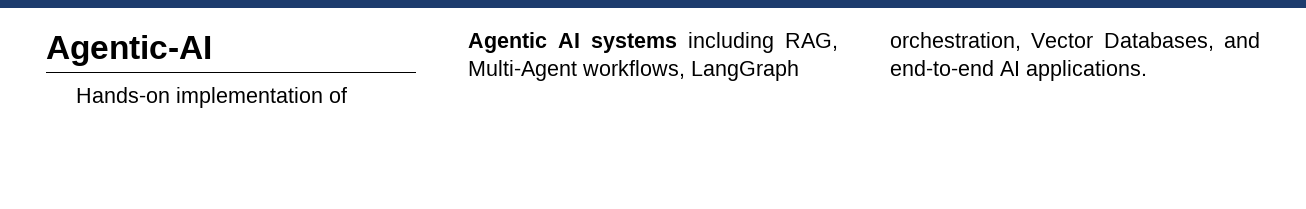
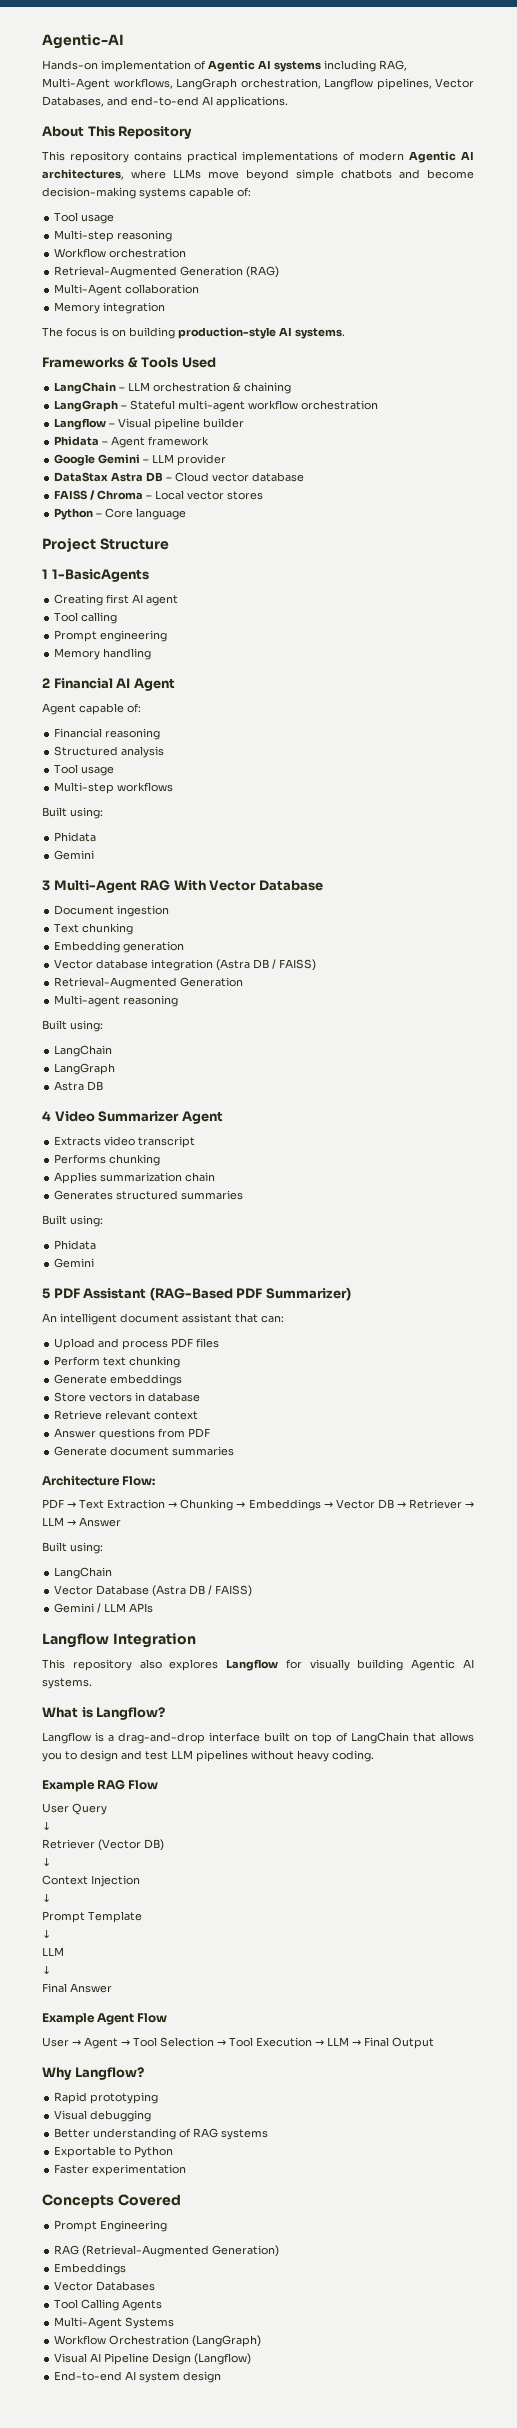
(1021, 41) none -> [324,78,432,90] Langflow pipelines,
(1147, 70) none -> [42,126,193,139] [42,151,474,163] [42,169,474,181] [42,187,251,199] [54,212,115,224] [54,230,173,242] [54,248,187,258] [54,266,280,278] [54,284,200,296] [54,302,166,314] [42,327,345,339] [42,357,216,368] [54,382,292,394] [54,400,379,412] [54,418,245,430] [54,436,210,448] [54,454,227,466] [54,472,305,482] [54,490,264,500] [54,508,187,520] [42,538,169,552] [42,569,149,582] [54,594,179,606] [54,612,118,624] [54,630,168,642] [54,648,152,660] [42,678,175,691] [42,703,141,715] [54,728,161,740] [54,746,165,758] [54,764,115,776] [54,782,174,794] [42,807,103,819] [54,832,97,842] [54,850,95,860] [42,880,323,893] [54,905,170,917] [54,923,134,935] [54,941,185,953] [54,959,317,971] [54,977,244,989] [54,995,179,1007] [42,1020,103,1032] [54,1045,113,1057] [54,1063,116,1075] [54,1081,104,1091] [42,1111,223,1124] [54,1136,196,1148] [54,1154,161,1166] [54,1172,216,1184] [54,1190,244,1200] [42,1215,103,1227] [54,1240,97,1250] [54,1258,95,1268] [42,1287,351,1301] [42,1313,284,1325] [54,1338,220,1350] [54,1356,181,1368] [54,1374,183,1386] [54,1392,201,1402] [54,1410,199,1420] [54,1428,211,1440] [54,1446,235,1456] [42,1475,156,1486] [42,1499,475,1511] [42,1517,121,1527] [42,1542,103,1554] [54,1567,113,1579] [54,1585,253,1597] [54,1603,154,1613] [42,1633,196,1648] [42,1659,474,1671] [42,1678,92,1689] [42,1707,166,1720] [42,1732,474,1744] [42,1750,374,1762] [42,1779,159,1792] [42,1803,107,1815] [42,1822,51,1830] [42,1839,164,1851] [42,1858,51,1866] [42,1875,140,1887] [42,1894,51,1902] [42,1911,142,1923] [42,1930,51,1938] [42,1947,64,1956] [42,1966,51,1974] [42,1983,112,1993] [42,2013,168,2025] [42,2037,434,2049] [42,2067,144,2080] [54,2092,159,2104] [54,2110,152,2122] [54,2128,269,2140] [54,2146,174,2158] [54,2164,187,2176] [42,2194,181,2208] [54,2220,168,2232] [54,2245,280,2257] [54,2263,127,2275] [54,2281,156,2291] [54,2299,163,2311] [54,2317,175,2329] [54,2335,262,2347] [54,2353,252,2365] [54,2371,222,2383] // About This Repository // This repository contains practical implementations of modern Agentic AI architectures, where LLMs move beyond simple chatbots and become decision-making systems capable of: // Tool usage // Multi-step reasoning // Workflow orchestration // Retrieval-Augmented Generation (RAG) // Multi-Agent collaboration // Memory integration // The focus is on building production-style AI systems. // Frameworks & Tools Used // LangChain – LLM orchestration & chaining // LangGraph – Stateful multi-agent workflow orchestration // Langflow – Visual pipeline builder // Phidata – Agent framework // Google Gemini – LLM provider // DataStax Astra DB – Cloud vector database // FAISS / Chroma – Local vector stores // Python – Core language // Project Structure // 1 1-BasicAgents // Creating first AI agent // Tool calling // Prompt engineering // Memory handling // 2 Financial AI Agent // Agent capable of: // Financial reasoning // Structured analysis // Tool usage // Multi-step workflows // Built using: // Phidata // Gemini // 3 Multi-Agent RAG With Vector Database // Document ingestion // Text chunking // Embedding generation // Vector database integration (Astra DB / FAISS) // Retrieval-Augmented Generation // Multi-agent reasoning // Built using: // LangChain // LangGraph // Astra DB // 4 Video Summarizer Agent // Extracts video transcript // Performs chunking // Applies summarization chain // Generates structured summaries // Built using: // Phidata // Gemini // 5 PDF Assistant (RAG-Based PDF Summarizer) // An intelligent document assistant that can: // Upload and process PDF files // Perform text chunking // Generate embeddings // Store vectors in database // Retrieve relevant context // Answer questions from PDF // Generate document summaries // Architecture Flow: // PDF → Text Extraction → Chunking → Embeddings → Vector DB → Retriever → LLM → Answer // Built using: // LangChain // Vector Database (Astra DB / FAISS) // Gemini / LLM APIs // Langflow Integration // This repository also explores Langflow for visually building Agentic AI systems. // What is Langflow? // Langflow is a drag-and-drop interface built on top of LangChain that allows you to design and test LLM pipelines without heavy coding. // Example RAG Flow // User Query // ↓ // Retriever (Vector DB) // ↓ // Context Injection // ↓ // Prompt Template // ↓ // LLM // ↓ // Final Answer // Example Agent Flow // User → Agent → Tool Selection → Tool Execution → LLM → Final Output // Why Langflow? // Rapid prototyping // Visual debugging // Better understanding of RAG systems // Exportable to Python // Faster experimentation // Concepts Covered // Prompt Engineering // RAG (Retrieval-Augmented Generation) // Embeddings // Vector Databases // Tool Calling Agents // Multi-Agent Systems // Workflow Orchestration (LangGraph) // Visual AI Pipeline Design (Langflow) // End-to-end AI system design

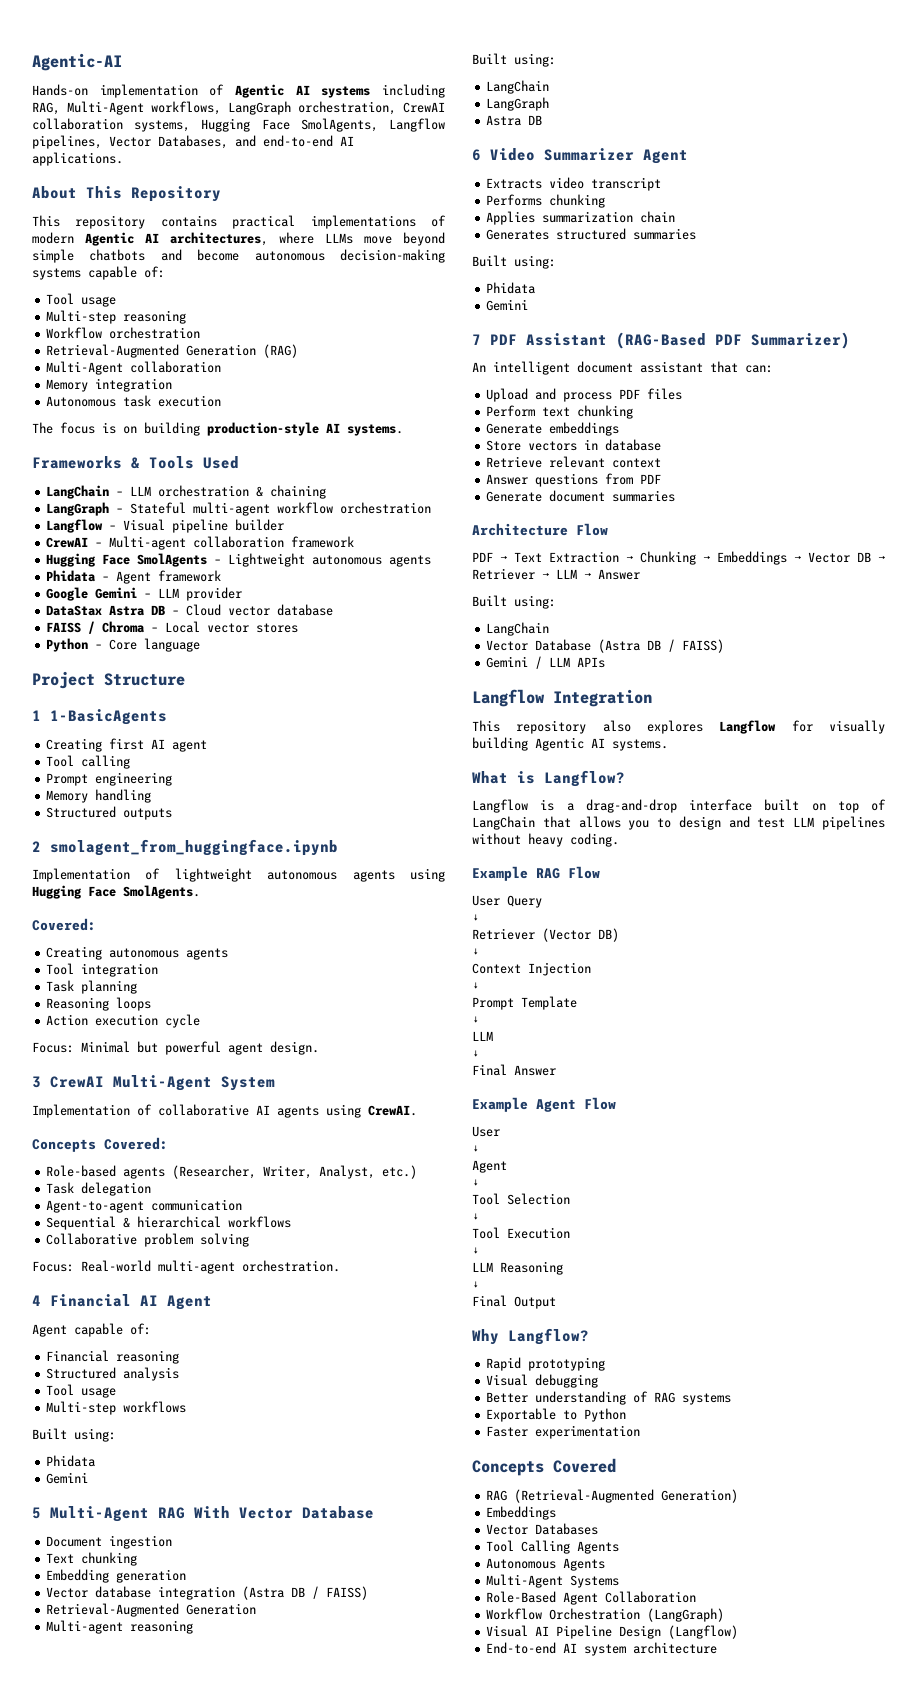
(321, 83) none -> [403,102,445,113] [32,118,378,132] CrewAI collaboration systems, Hugging Face SmolAgents,
(474, 174) none -> [254,251,325,261] autonomous
(166, 308) none -> [46,395,222,407] // Autonomous task execution
(245, 423) none -> [46,536,355,550] [46,553,432,567] // CrewAI – Multi-agent collaboration framework // Hugging Face SmolAgents – Lightweight autonomous agents
(152, 654) none -> [46,806,173,820] // Structured outputs
(50, 683) none -> [50,839,338,856] [32,868,445,882] [32,885,200,899] [32,918,96,931] [46,946,229,960] [46,963,159,977] [46,980,138,994] [46,997,152,1011] [46,1014,201,1028] [32,1041,319,1055] [32,1075,275,1091] [32,1104,417,1118] [32,1137,168,1152] [46,1165,418,1179] [46,1182,152,1196] [46,1199,243,1213] [46,1216,292,1230] [46,1233,250,1247] [32,1260,340,1274] [32,1295,41,1306] smolagent_from_huggingface.ipynb // Implementation of lightweight autonomous agents using Hugging Face SmolAgents. // Covered: // Creating autonomous agents // Tool integration // Task planning // Reasoning loops // Action execution cycle // Focus: Minimal but powerful agent design. // 3 CrewAI Multi-Agent System // Implementation of collaborative AI agents using CrewAI. // Concepts Covered: // Role-based agents (Researcher, Writer, Analyst, etc.) // Task delegation // Agent-to-agent communication // Sequential & hierarchical workflows // Collaborative problem solving // Focus: Real-world multi-agent orchestration. // 4
[42,880,50,891] 3 -> [32,1507,41,1519] 5
[42,1111,51,1121] 4 -> [472,149,481,161] 6
[42,1288,50,1299] 5 -> [472,334,481,345] 7
[122,1476,156,1486] Flow: -> [576,523,608,536] Flow
[72,2037,130,2049] → Agent → -> [472,1145,479,1153] [472,1160,507,1173] [472,1179,479,1187] // ↓ // Agent // ↓ //
[217,2040,226,2046] → -> [472,1213,479,1221] // ↓ //
[315,2037,361,2046] → LLM → -> [472,1247,479,1255] [472,1261,563,1275] [472,1281,479,1289] // ↓ // LLM Reasoning // ↓ //
[54,2220,168,2232] // Prompt Engineering -> (616, 1465) none
(163, 2305) none -> [486,1558,606,1571] // Autonomous Agents
(175, 2323) none -> [486,1591,697,1605] // Role-Based Agent Collaboration
[183,2371,222,2383] design -> [633,1642,718,1654] architecture

